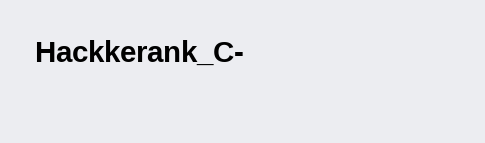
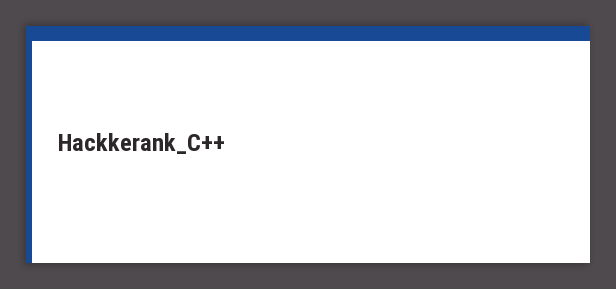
[35,40,244,66] Hackkerank_C- -> [58,133,225,154] Hackkerank_C++

